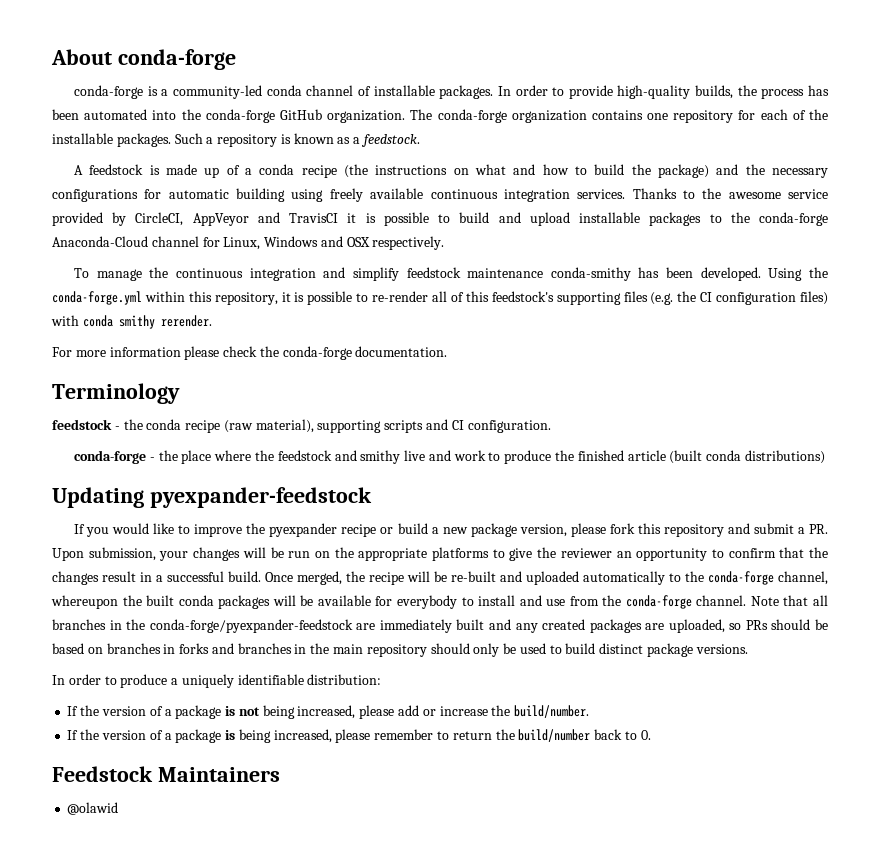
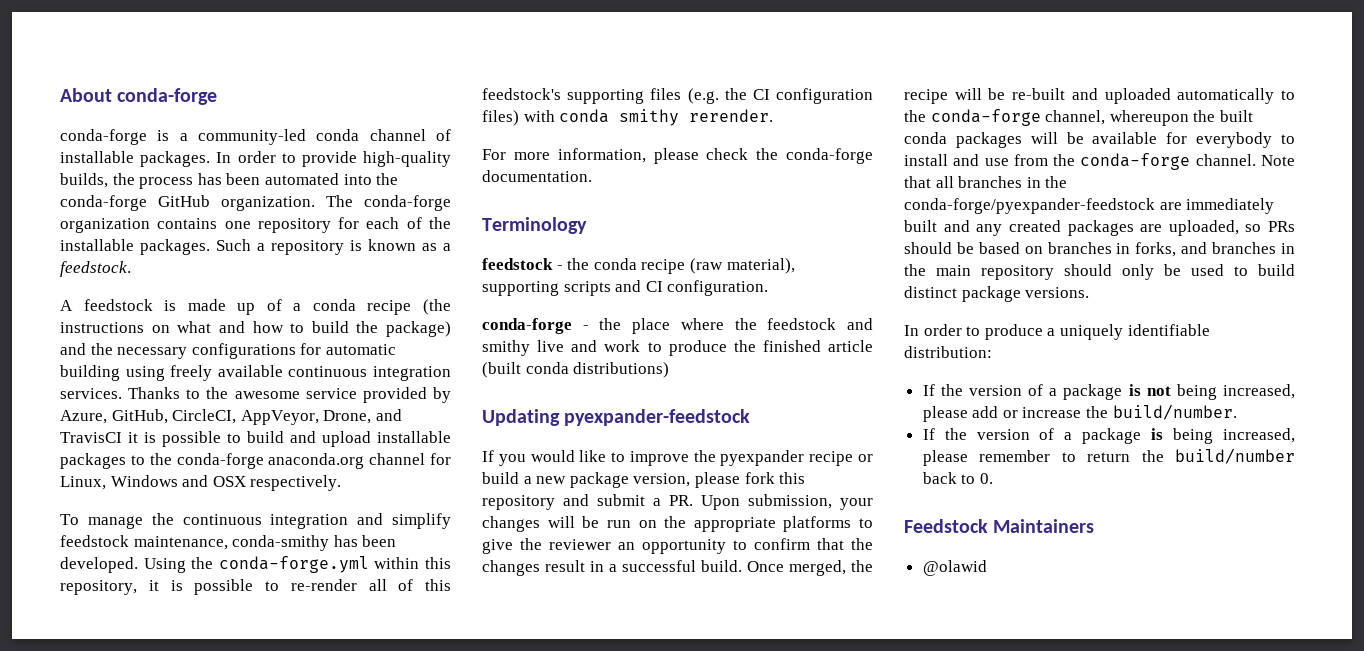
[135,212,249,226] CircleCI, AppVeyor -> [60,409,372,425] Azure, GitHub, CircleCI, AppVeyor, Drone,
[52,236,148,247] Anaconda-Cloud -> [268,453,365,469] anaconda.org
[467,268,544,278] maintenance -> [133,536,228,550] maintenance,
[109,347,181,357] information -> [557,148,646,163] information,
[179,643,210,654] forks -> [1135,242,1177,257] forks,

